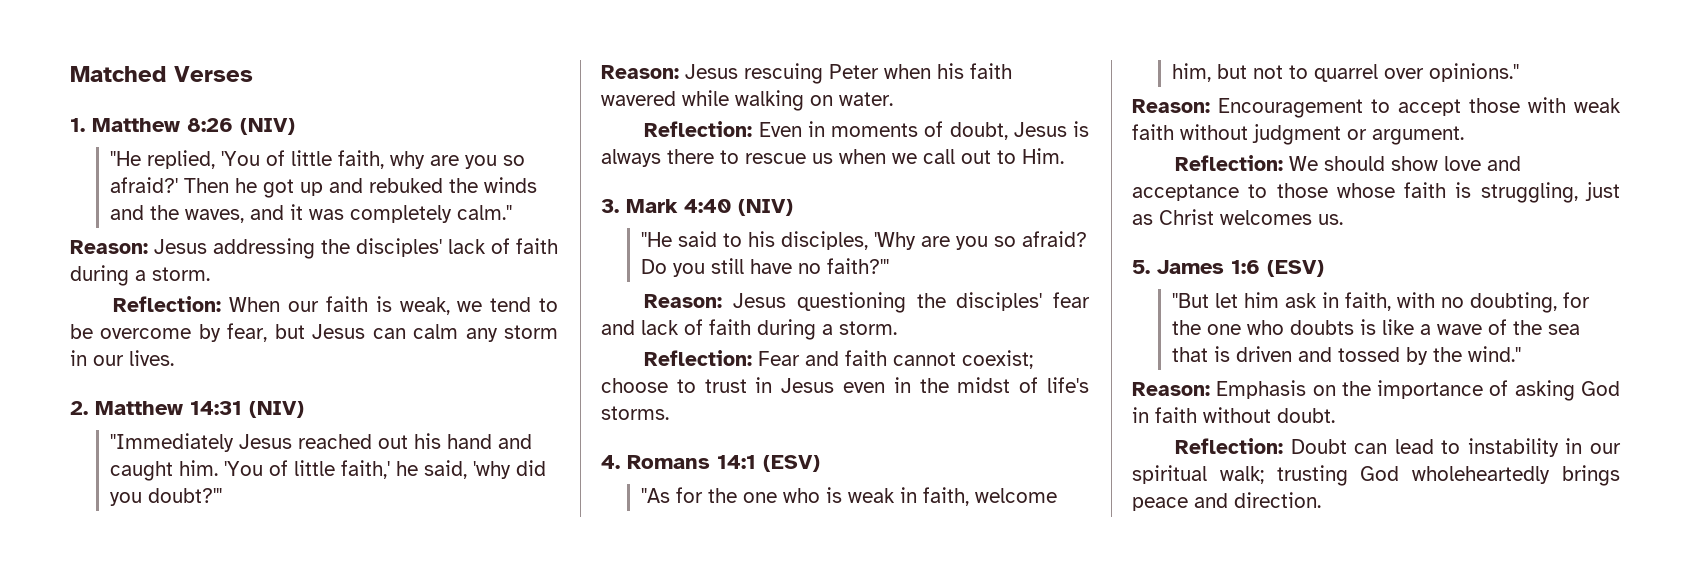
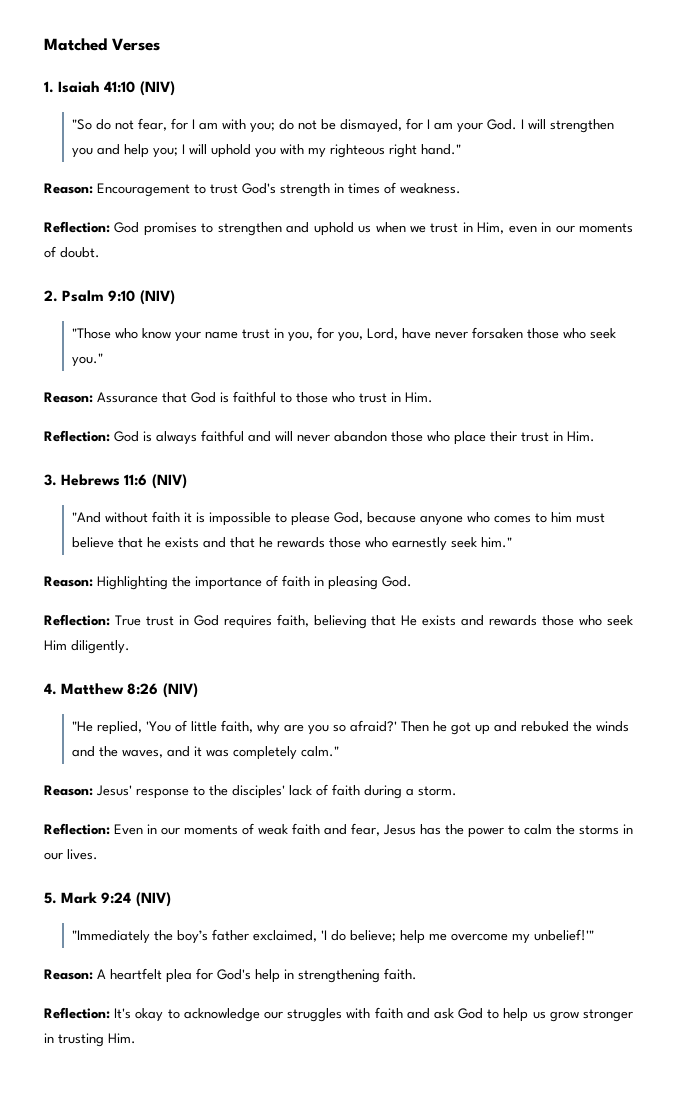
(85, 125) none -> [58,81,175,96] [72,118,615,133] [72,144,462,158] [44,182,461,197] [44,221,633,236] [44,246,100,258] [44,290,175,305] [72,327,617,342] [72,353,104,367] [44,391,433,403] [44,430,595,445] [44,474,187,489] [72,511,606,526] [72,537,513,551] [44,575,412,590] [44,614,633,629] [44,640,130,654] [44,683,57,695] Isaiah 41:10 (NIV) // "So do not fear, for I am with you; do not be dismayed, for I am your God. I will strengthen you and help you; I will uphold you with my righteous right hand." // Reason: Encouragement to trust God's strength in times of weakness. // Reflection: God promises to strengthen and uphold us when we trust in Him, even in our moments of doubt. // 2. Psalm 9:10 (NIV) // "Those who know your name trust in you, for you, Lord, have never forsaken those who seek you." // Reason: Assurance that God is faithful to those who trust in Him. // Reflection: God is always faithful and will never abandon those who place their trust in Him. // 3. Hebrews 11:6 (NIV) // "And without faith it is impossible to please God, because anyone who comes to him must believe that he exists and that he rewards those who earnestly seek him." // Reason: Highlighting the importance of faith in pleasing God. // Reflection: True trust in God requires faith, believing that He exists and rewards those who seek Him diligently. // 4.
[154,238,315,259] Jesus addressing -> [96,785,205,799] Jesus' response to
[229,296,558,315] [70,323,559,342] When our faith is weak, we tend to be overcome by fear, but Jesus can calm any storm -> [114,823,619,838] Even in our moments of weak faith and fear, Jesus has the power to calm the storms
[70,401,242,415] 2. Matthew 14:31 -> [44,892,132,904] 5. Mark 9:24
[239,433,533,449] [110,460,547,481] [110,488,223,506] [601,63,1012,84] [601,90,893,111] [644,121,1089,140] [601,148,1064,167] [601,199,793,216] [641,231,1088,250] [641,258,890,277] [644,292,1090,313] [601,319,897,340] [644,350,1034,369] [601,377,1089,393] [601,406,669,420] [601,455,820,472] [641,487,1058,506] [1172,63,1520,82] [1132,97,1621,118] [1132,124,1464,145] [1175,155,1522,171] [1132,182,1620,203] [1132,209,1343,225] [1132,260,1324,277] [1172,292,1591,313] [1172,319,1581,335] [1172,346,1522,365] [1132,380,1620,401] [1132,407,1335,423] [1175,438,1621,457] [1132,465,1620,486] [1132,492,1321,511] Jesus reached out his hand and caught him. 'You of little faith,' he said, 'why did you doubt?'" // Reason: Jesus rescuing Peter when his faith wavered while walking on water. // Reflection: Even in moments of doubt, Jesus is always there to rescue us when we call out to Him. // 3. Mark 4:40 (NIV) // "He said to his disciples, 'Why are you so afraid? Do you still have no faith?'" // Reason: Jesus questioning the disciples' fear and lack of faith during a storm. // Reflection: Fear and faith cannot coexist; choose to trust in Jesus even in the midst of life's storms. // 4. Romans 14:1 (ESV) // "As for the one who is weak in faith, welcome him, but not to quarrel over opinions." // Reason: Encouragement to accept those with weak faith without judgment or argument. // Reflection: We should show love and acceptance to those whose faith is struggling, just as Christ welcomes us. // 5. James 1:6 (ESV) // "But let him ask in faith, with no doubting, for the one who doubts is like a wave of the sea that is driven and tossed by the wind." // Reason: Emphasis on the importance of asking God in faith without doubt. // Reflection: Doubt can lead to instability in our spiritual walk; trusting God wholeheartedly brings peace and direction. -> [154,929,595,944] [44,968,417,983] [44,1007,633,1022] [44,1033,136,1047] the boy’s father exclaimed, 'I do believe; help me overcome my unbelief!'" // Reason: A heartfelt plea for God's help in strengthening faith. // Reflection: It's okay to acknowledge our struggles with faith and ask God to help us grow stronger in trusting Him.

